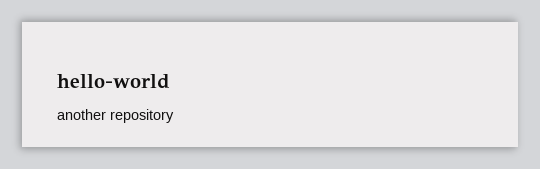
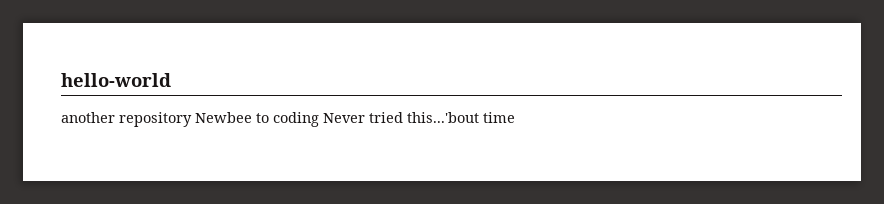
(174, 116) none -> [195,112,515,127] Newbee to coding Never tried this...'bout time

